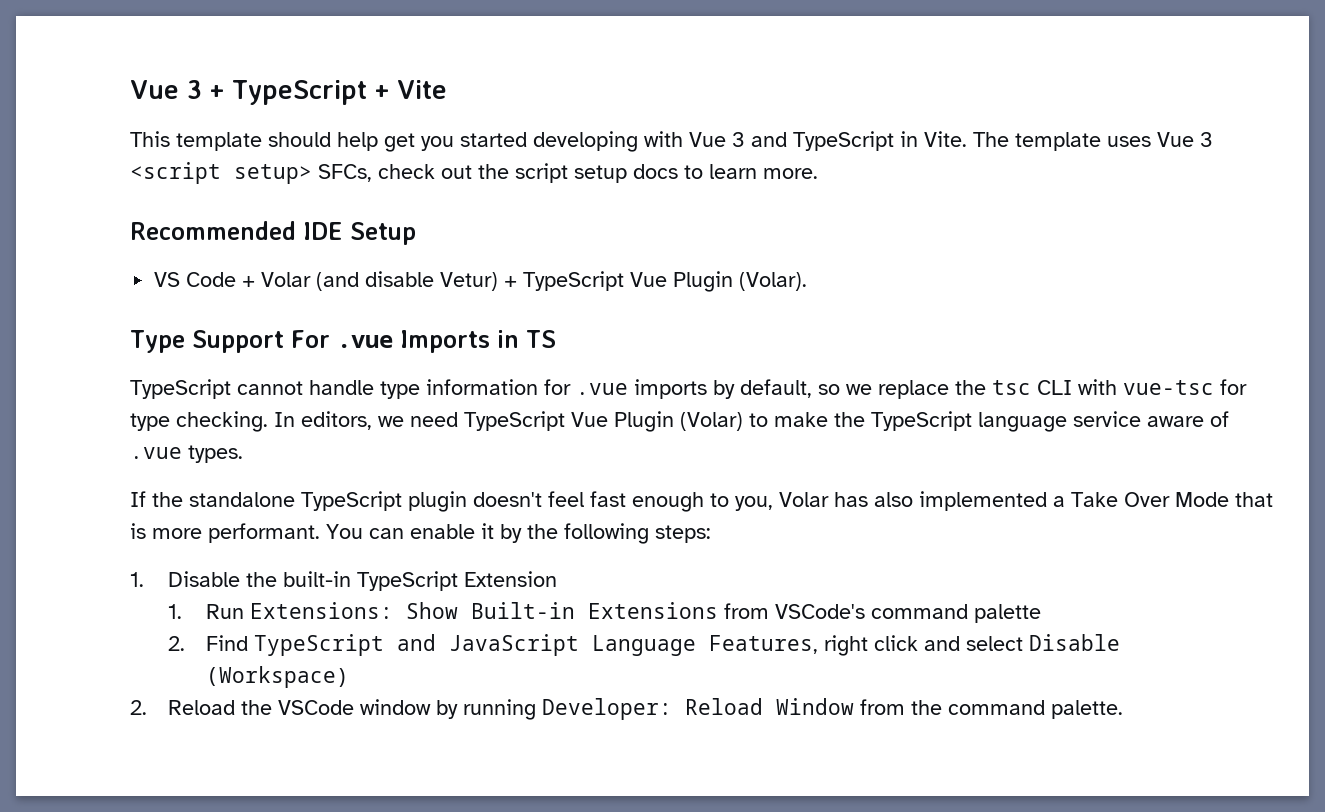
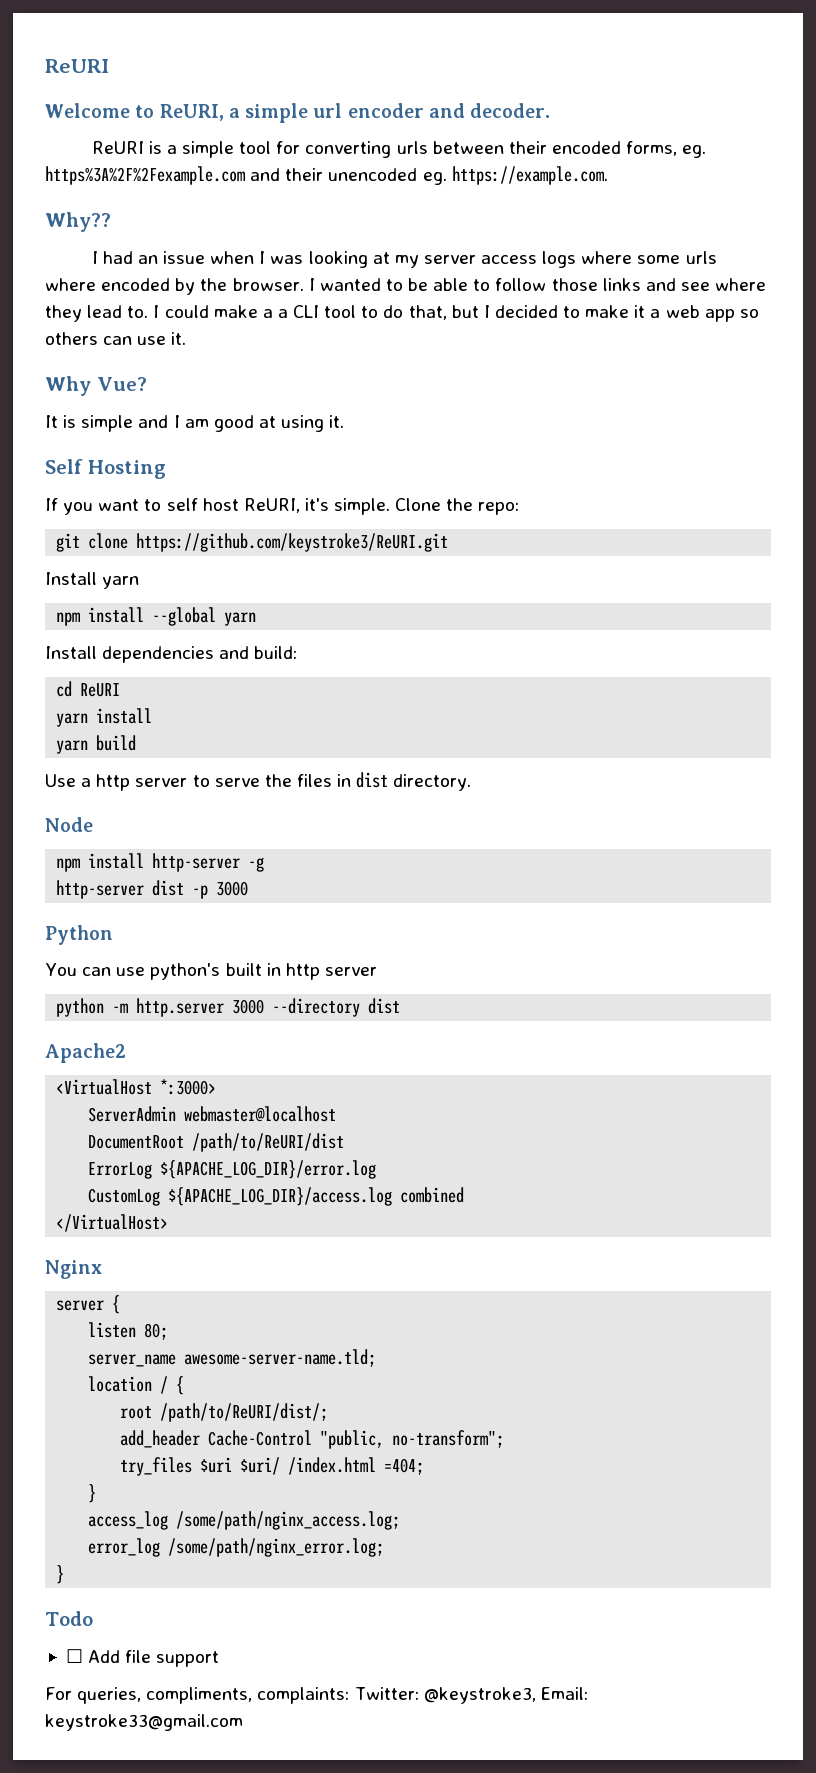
[130,80,447,105] [130,131,1213,152] [130,162,818,184] [130,221,416,245] [154,271,808,292] [130,330,556,353] [130,379,1247,399] [130,411,1229,432] [130,445,243,463] [130,491,1273,512] [130,523,711,544] [130,571,558,591] [168,602,1042,623] [168,634,1121,656] [206,666,350,688] [130,698,1124,720] Vue 3 + TypeScript + Vite // This template should help get you started developing with Vue 3 and TypeScript in Vite. The template uses Vue 3 <script setup> SFCs, check out the script setup docs to learn more. // Recommended IDE Setup // VS Code + Volar (and disable Vetur) + TypeScript Vue Plugin (Volar). // Type Support For .vue Imports in TS // TypeScript cannot handle type information for .vue imports by default, so we replace the tsc CLI with vue-tsc for type checking. In editors, we need TypeScript Vue Plugin (Volar) to make the TypeScript language service aware of .vue types. // If the standalone TypeScript plugin doesn't feel fast enough to you, Volar has also implemented a Take Over Mode that is more performant. You can enable it by the following steps: // 1. Disable the built-in TypeScript Extension // 1. Run Extensions: Show Built-in Extensions from VSCode's command palette // 2. Find TypeScript and JavaScript Language Features, right click and select Disable (Workspace) // 2. Reload the VSCode window by running Developer: Reload Window from the command palette. -> [45,59,109,73] [45,103,551,123] [91,141,707,158] [45,166,608,185] [45,212,111,232] [91,251,717,268] [45,278,767,295] [45,305,759,322] [45,332,187,345] [45,376,147,396] [45,415,345,432] [45,459,166,479] [45,498,520,515] [56,533,449,552] [45,572,140,589] [56,607,257,626] [45,646,298,663] [56,681,121,697] [56,708,153,727] [56,735,137,754] [45,772,472,791] [45,817,93,832] [56,853,265,872] [56,880,249,899] [45,925,113,945] [45,963,377,980] [56,998,401,1017] [45,1043,126,1063] [56,1079,217,1095] [88,1106,337,1122] [88,1133,345,1152] [88,1160,377,1179] [88,1187,465,1206] [56,1214,169,1232] [45,1260,102,1279] [56,1295,121,1314] [88,1322,169,1340] [88,1349,377,1367] [88,1376,185,1395] [120,1403,329,1422] [120,1430,505,1449] [120,1457,425,1476] [88,1484,97,1503] [88,1511,401,1530] [88,1538,385,1557] [56,1565,65,1584] [45,1611,93,1626] [65,1649,220,1667] [45,1687,588,1704] [45,1714,243,1731] ReURI // Welcome to ReURI, a simple url encoder and decoder. // ReURI is a simple tool for converting urls between their encoded forms, eg. https%3A%2F%2Fexample.com and their unencoded eg. https://example.com. // Why?? // I had an issue when I was looking at my server access logs where some urls where encoded by the browser. I wanted to be able to follow those links and see where they lead to. I could make a a CLI tool to do that, but I decided to make it a web app so others can use it. // Why Vue? // It is simple and I am good at using it. // Self Hosting // If you want to self host ReURI, it's simple. Clone the repo: // git clone https://github.com/keystroke3/ReURI.git // Install yarn // npm install --global yarn // Install dependencies and build: // cd ReURI // yarn install // yarn build // Use a http server to serve the files in dist directory. // Node // npm install http-server -g // http-server dist -p 3000 // Python // You can use python's built in http server // python -m http.server 3000 --directory dist // Apache2 // <VirtualHost *:3000> // ServerAdmin webmaster@localhost // DocumentRoot /path/to/ReURI/dist // ErrorLog ${APACHE_LOG_DIR}/error.log // CustomLog ${APACHE_LOG_DIR}/access.log combined // </VirtualHost> // Nginx // server { // listen 80; // server_name awesome-server-name.tld; // location / { // root /path/to/ReURI/dist/; // add_header Cache-Control "public, no-transform"; // try_files $uri $uri/ /index.html =404; // } // access_log /some/path/nginx_access.log; // error_log /some/path/nginx_error.log; // } // Todo // ☐ Add file support // For queries, compliments, complaints: Twitter: @keystroke3, Email: keystroke33@gmail.com

